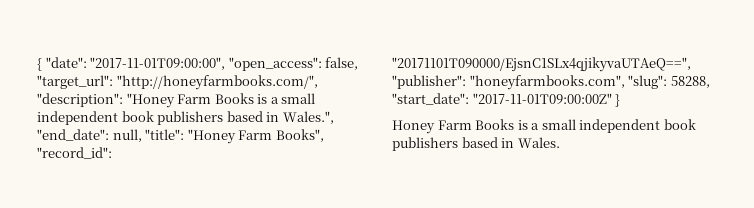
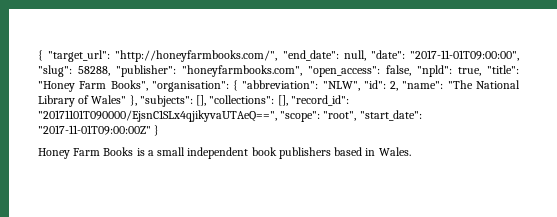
[37,57,359,71] [37,75,318,90] [37,93,316,108] [37,111,334,125] [37,129,324,144] [37,147,112,159] [392,57,691,72] [392,75,710,90] { "date": "2017-11-01T09:00:00", "open_access": false, "target_url": "http://honeyfarmbooks.com/", "description": "Honey Farm Books is a small independent book publishers based in Wales.", "end_date": null, "title": "Honey Farm Books", "record_id": "20171101T090000/EjsnC1SLx4qjikyvaUTAeQ==", "publisher": "honeyfarmbooks.com", "slug": 58288, -> [38,50,519,62] [38,65,519,77] [38,80,520,92] [38,95,349,107] [38,110,357,122] { "target_url": "http://honeyfarmbooks.com/", "end_date": null, "date": "2017-11-01T09:00:00", "slug": 58288, "publisher": "honeyfarmbooks.com", "open_access": false, "npld": true, "title": "Honey Farm Books", "organisation": { "abbreviation": "NLW", "id": 2, "name": "The National Library of Wales" }, "subjects": [], "collections": [], "record_id": "20171101T090000/EjsnC1SLx4qjikyvaUTAeQ==", "scope": "root",

